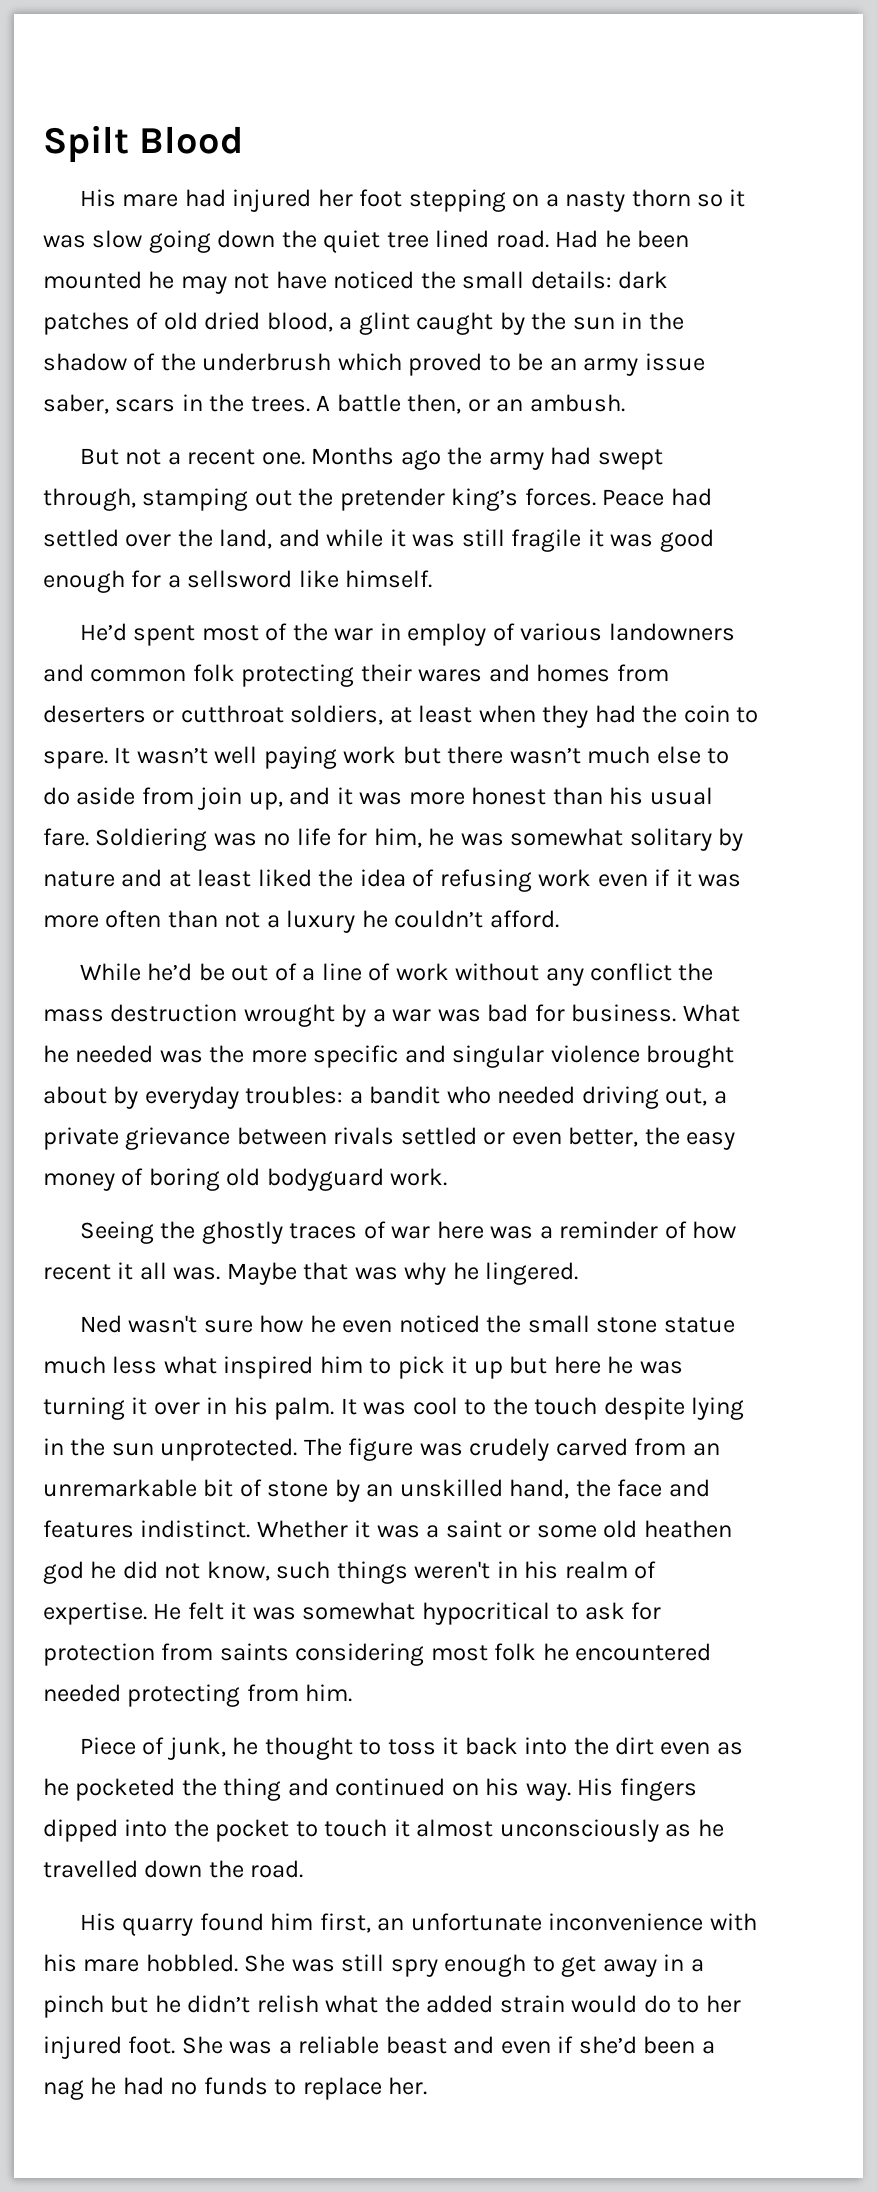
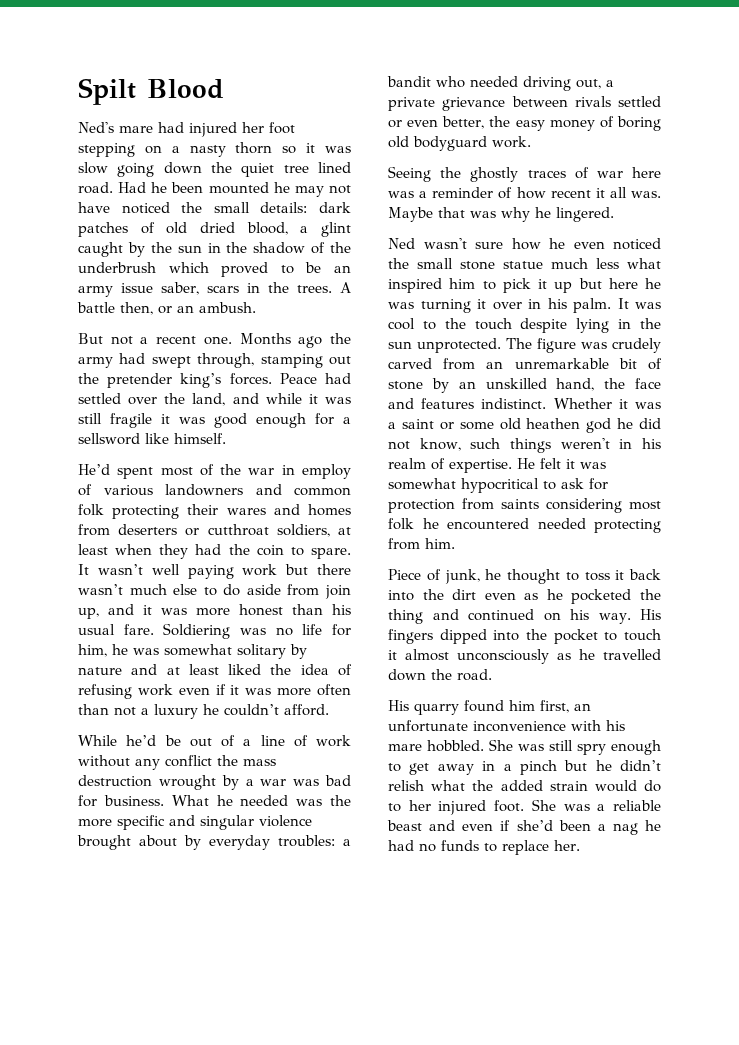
[79,189,116,207] His -> [78,122,114,133] Ned's

